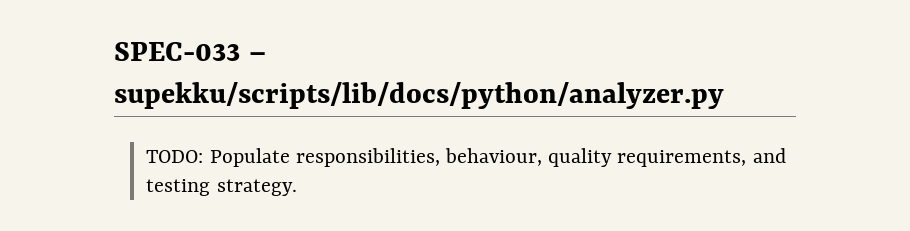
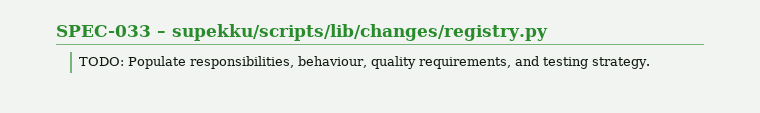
[114,82,724,109] supekku/scripts/lib/docs/python/analyzer.py -> [172,24,548,41] supekku/scripts/lib/changes/registry.py

